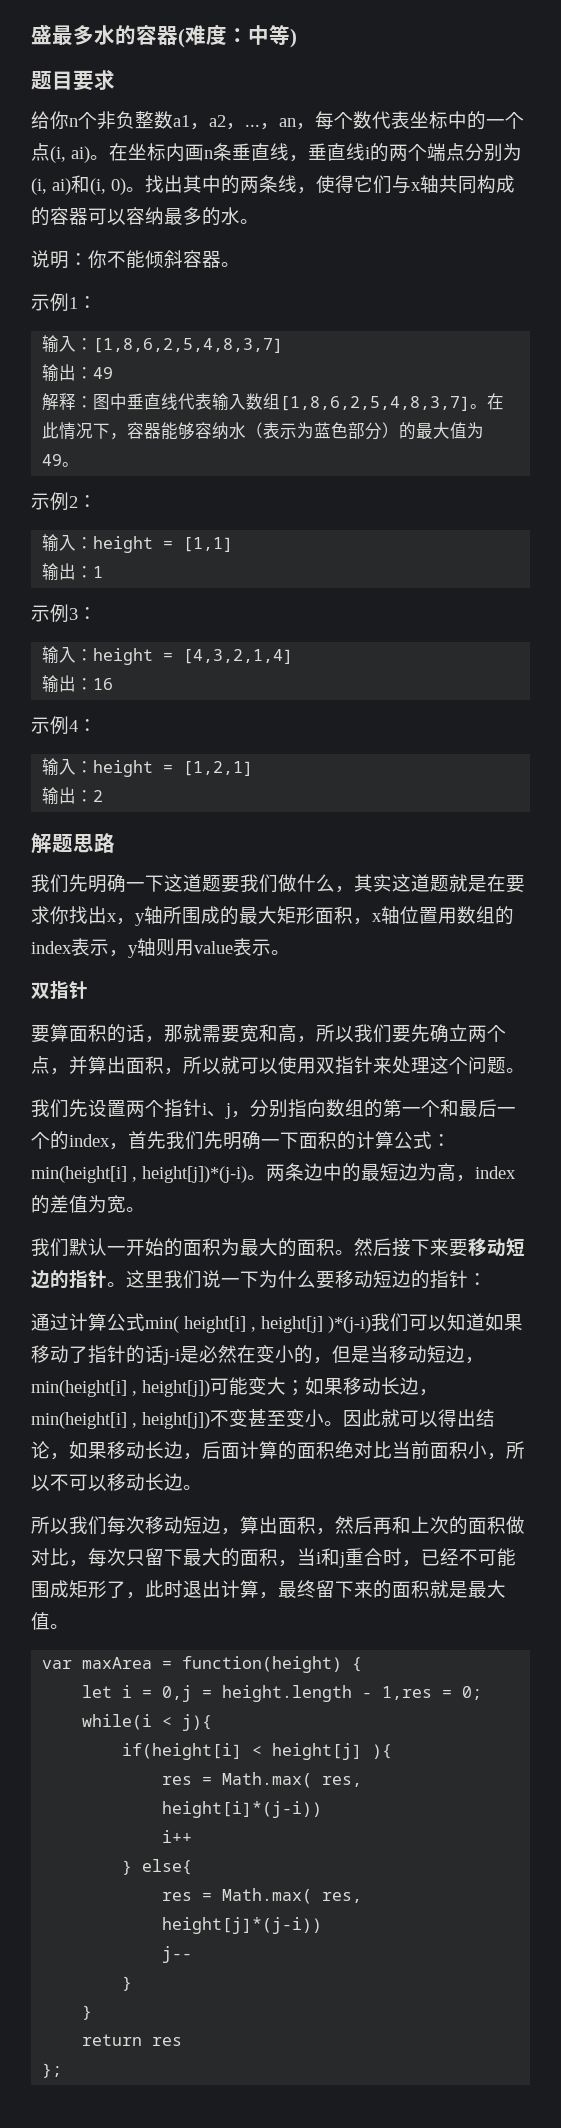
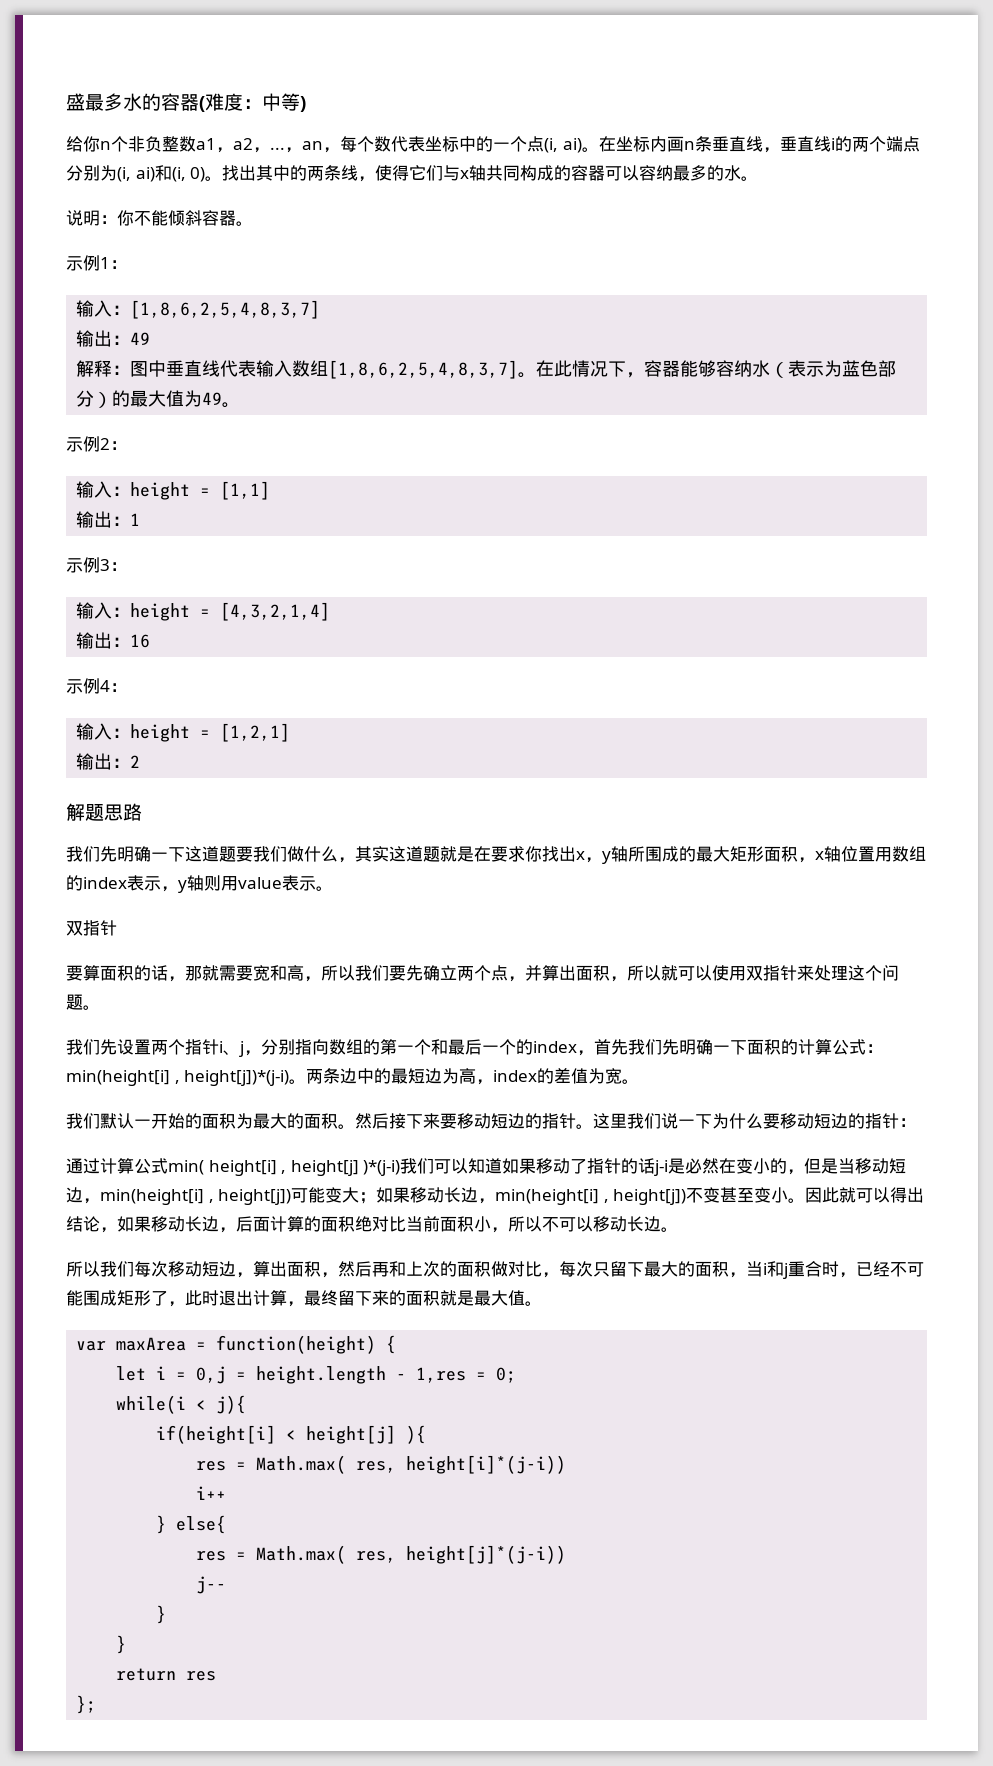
[31,70,115,91] // 题目要求 -> (306, 104) none

